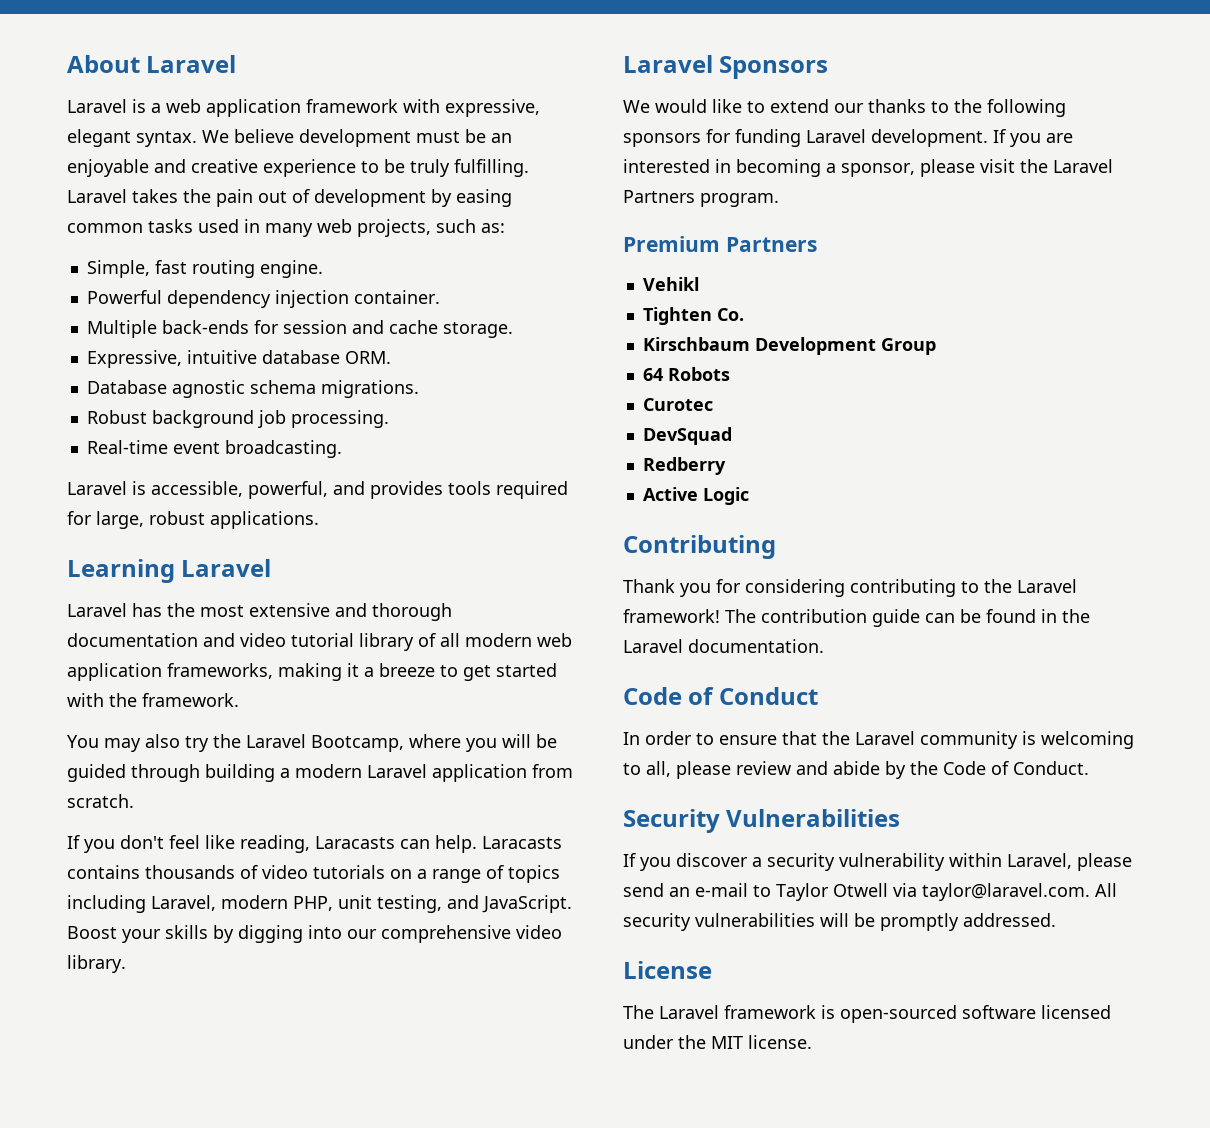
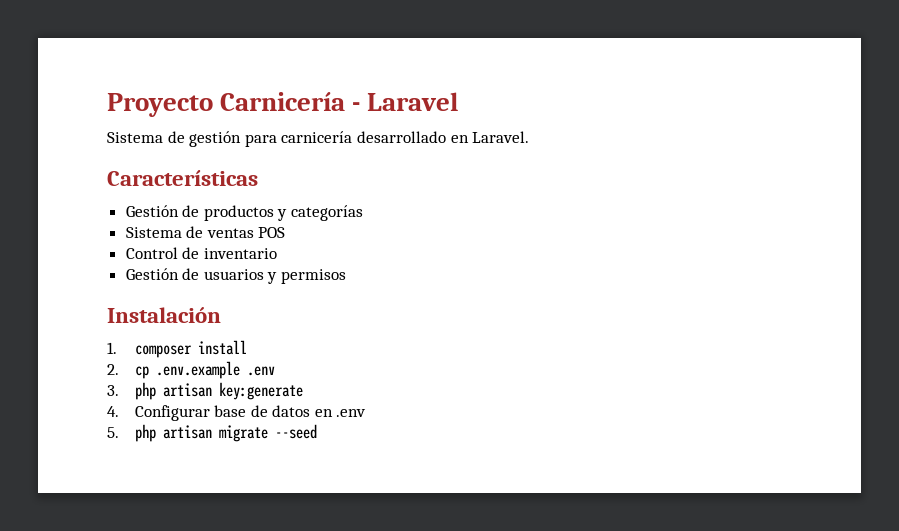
[67,55,237,73] [67,99,540,117] [67,129,512,147] [67,159,529,177] [67,189,512,207] [67,219,505,237] [86,260,323,278] [86,290,440,308] [86,320,513,338] [86,350,391,368] [86,380,419,398] [86,410,389,428] [86,440,342,458] [67,481,568,499] [67,511,319,529] [67,559,272,583] [67,603,452,621] [67,633,572,651] [67,663,557,681] [67,693,239,707] [67,734,557,752] [67,764,573,782] [67,794,134,808] [67,835,562,853] [67,865,560,883] [67,895,572,913] [67,925,562,943] [67,955,126,973] [623,55,829,79] [623,99,1066,117] [623,129,1073,147] [623,159,1113,177] [623,190,779,207] [623,236,817,252] [642,277,699,291] [642,307,744,325] [642,337,936,355] [642,367,730,381] [642,398,713,411] [642,427,732,445] [642,457,726,475] [642,487,749,505] [623,535,776,559] [623,579,1077,597] [623,609,1090,627] [623,639,824,653] [623,687,818,705] [623,731,1134,749] [623,761,1089,779] [623,809,901,833] [623,853,1132,871] [623,883,1117,901] [623,913,1056,931] [623,961,712,979] [623,1005,1111,1023] [623,1035,812,1049] About Laravel // Laravel is a web application framework with expressive, elegant syntax. We believe development must be an enjoyable and creative experience to be truly fulfilling. Laravel takes the pain out of development by easing common tasks used in many web projects, such as: // Simple, fast routing engine. // Powerful dependency injection container. // Multiple back-ends for session and cache storage. // Expressive, intuitive database ORM. // Database agnostic schema migrations. // Robust background job processing. // Real-time event broadcasting. // Laravel is accessible, powerful, and provides tools required for large, robust applications. // Learning Laravel // Laravel has the most extensive and thorough documentation and video tutorial library of all modern web application frameworks, making it a breeze to get started with the framework. // You may also try the Laravel Bootcamp, where you will be guided through building a modern Laravel application from scratch. // If you don't feel like reading, Laracasts can help. Laracasts contains thousands of video tutorials on a range of topics including Laravel, modern PHP, unit testing, and JavaScript. Boost your skills by digging into our comprehensive video library. // Laravel Sponsors // We would like to extend our thanks to the following sponsors for funding Laravel development. If you are interested in becoming a sponsor, please visit the Laravel Partners program. // Premium Partners // Vehikl // Tighten Co. // Kirschbaum Development Group // 64 Robots // Curotec // DevSquad // Redberry // Active Logic // Contributing // Thank you for considering contributing to the Laravel framework! The contribution guide can be found in the Laravel documentation. // Code of Conduct // In order to ensure that the Laravel community is welcoming to all, please review and abide by the Code of Conduct. // Security Vulnerabilities // If you discover a security vulnerability within Laravel, please send an e-mail to Taylor Otwell via taylor@laravel.com. All security vulnerabilities will be promptly addressed. // License // The Laravel framework is open-sourced software licensed under the MIT license. -> [107,92,459,117] [107,131,530,147] [107,170,258,186] [125,205,364,221] [125,226,286,238] [125,247,277,259] [125,268,347,284] [107,307,221,323] [107,340,247,358] [107,361,275,379] [107,382,303,400] [107,405,367,421] [107,424,317,442] Proyecto Carnicería - Laravel // Sistema de gestión para carnicería desarrollado en Laravel. // Características // Gestión de productos y categorías // Sistema de ventas POS // Control de inventario // Gestión de usuarios y permisos // Instalación // 1. composer install // 2. cp .env.example .env // 3. php artisan key:generate // 4. Configurar base de datos en .env // 5. php artisan migrate --seed

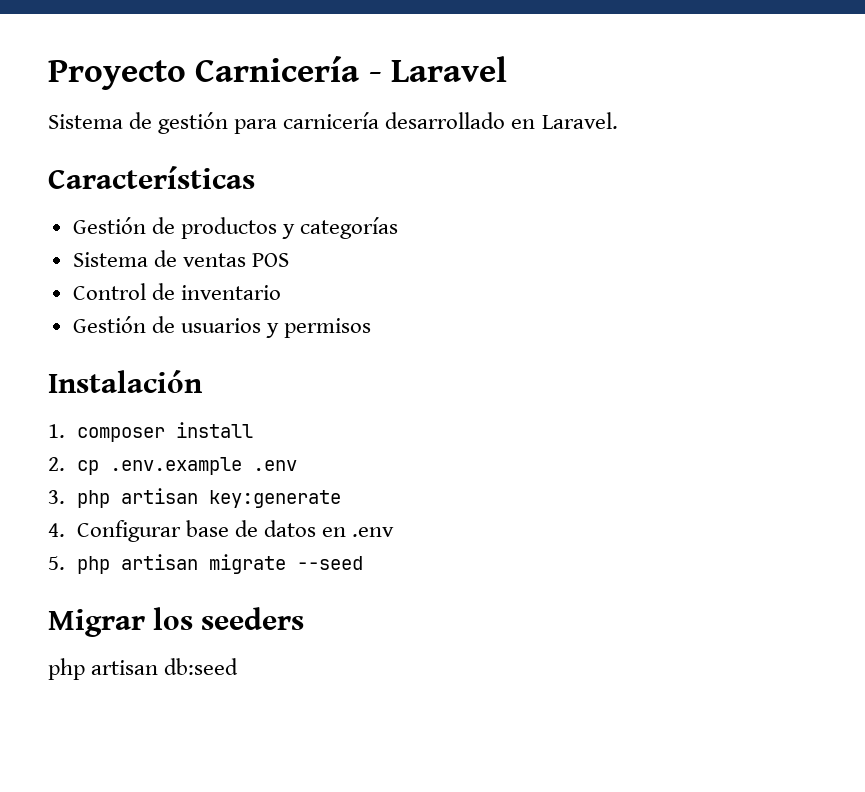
(317, 431) none -> [48,607,305,637] [48,658,239,680] // Migrar los seeders // php artisan db:seed

